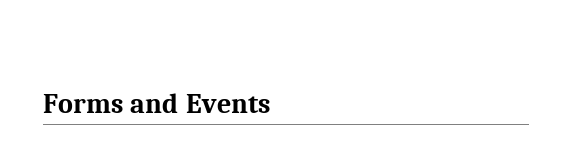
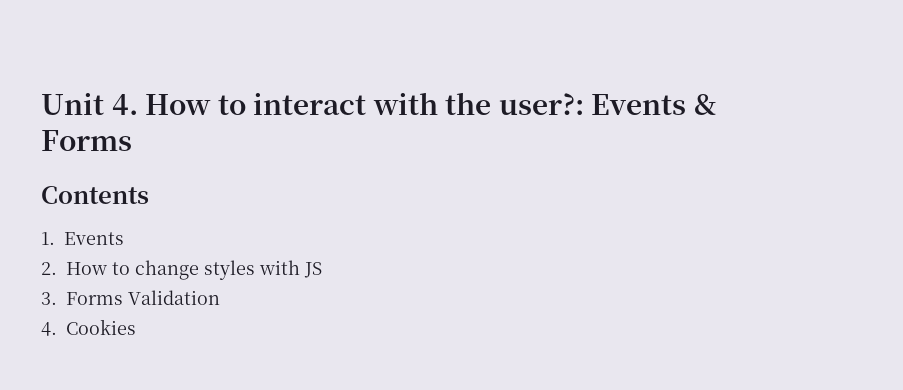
[43,93,270,113] Forms and Events -> [41,92,717,115] [41,130,132,151] [41,186,149,204] [41,232,125,245] [41,260,322,280] [41,290,220,305] [41,319,136,336] Unit 4. How to interact with the user?: Events & Forms // Contents // 1. Events // 2. How to change styles with JS // 3. Forms Validation // 4. Cookies

